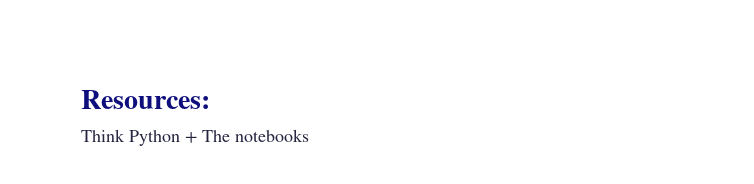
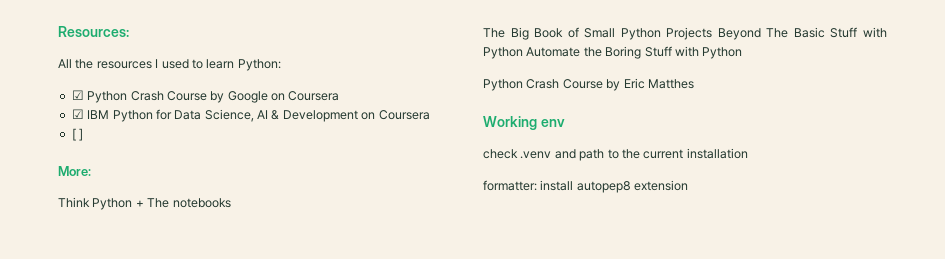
(210, 99) none -> [58,59,281,71] [71,90,340,103] [71,109,430,122] [71,128,84,141] [58,166,91,176] // All the resources I used to learn Python: // ☑ Python Crash Course by Google on Coursera // ☑ IBM Python for Data Science, AI & Development on Coursera // [ ] // More:
(309, 135) none -> [483,27,887,40] [483,46,743,59] [483,78,694,91] [483,116,565,130] [483,148,748,161] [483,180,689,193] // The Big Book of Small Python Projects Beyond The Basic Stuff with Python Automate the Boring Stuff with Python // Python Crash Course by Eric Matthes // Working env // check .venv and path to the current installation // formatter: install autopep8 extension

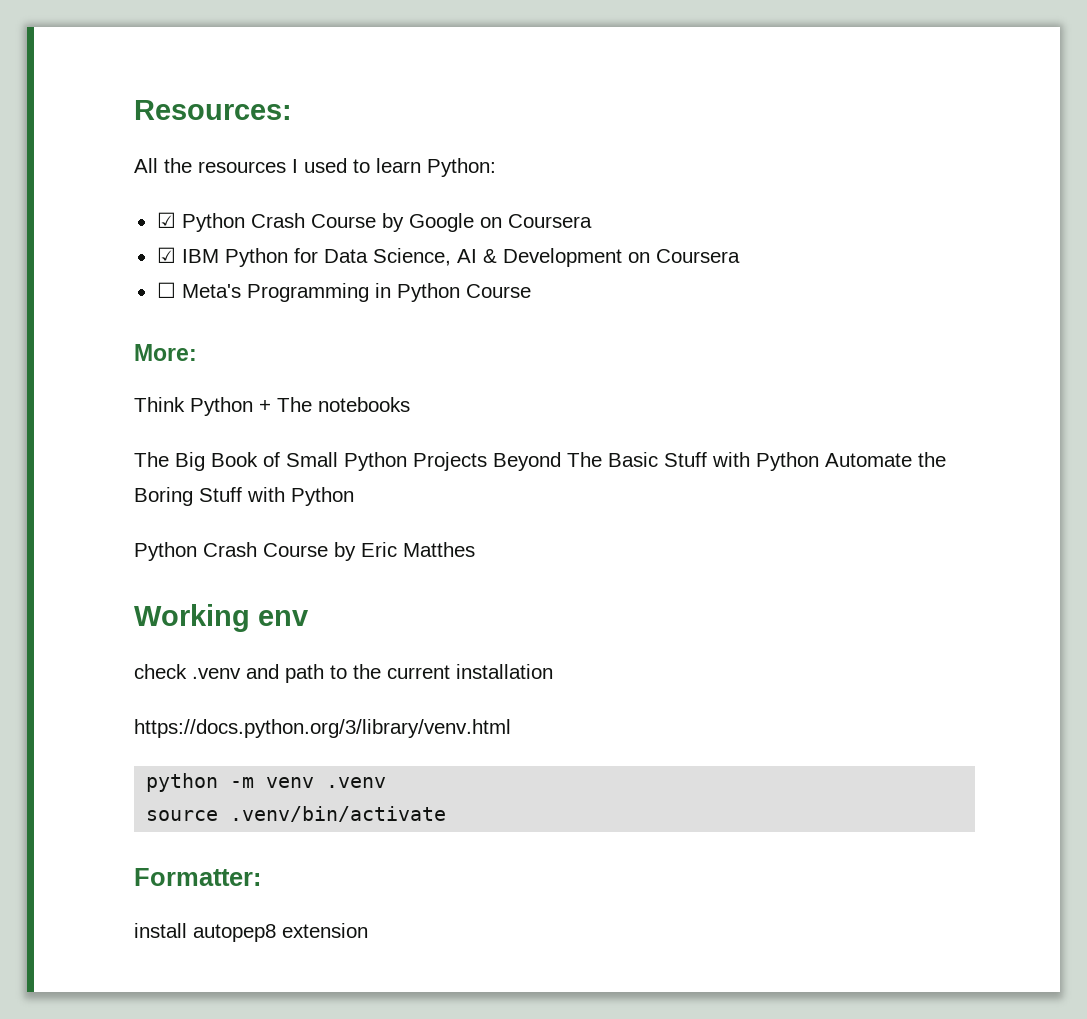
[71,128,84,141] [ ] -> [156,282,531,302] ☐ Meta's Programming in Python Course
[483,180,537,191] formatter: -> [134,719,511,738] [146,773,387,792] [146,806,447,822] [134,868,261,886] https://docs.python.org/3/library/venv.html // python -m venv .venv // source .venv/bin/activate // Formatter: //

